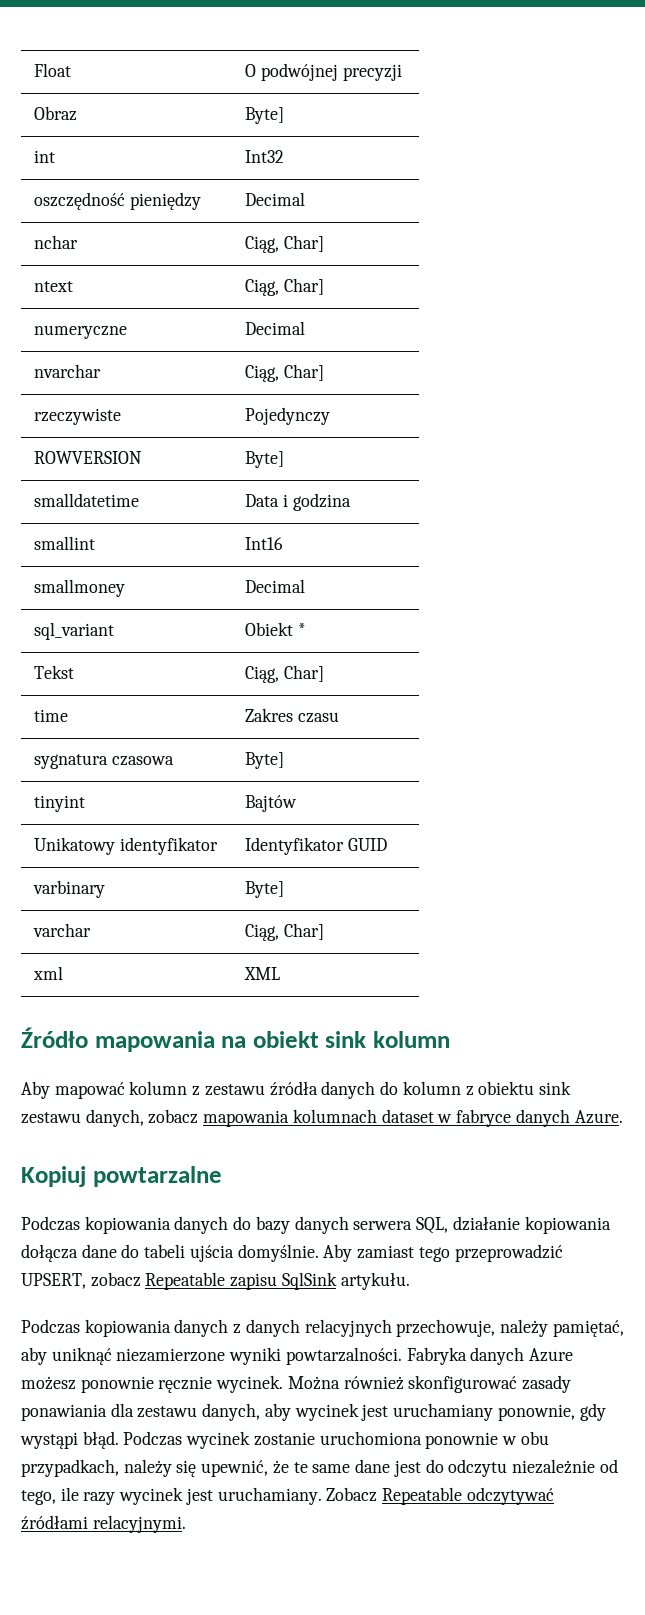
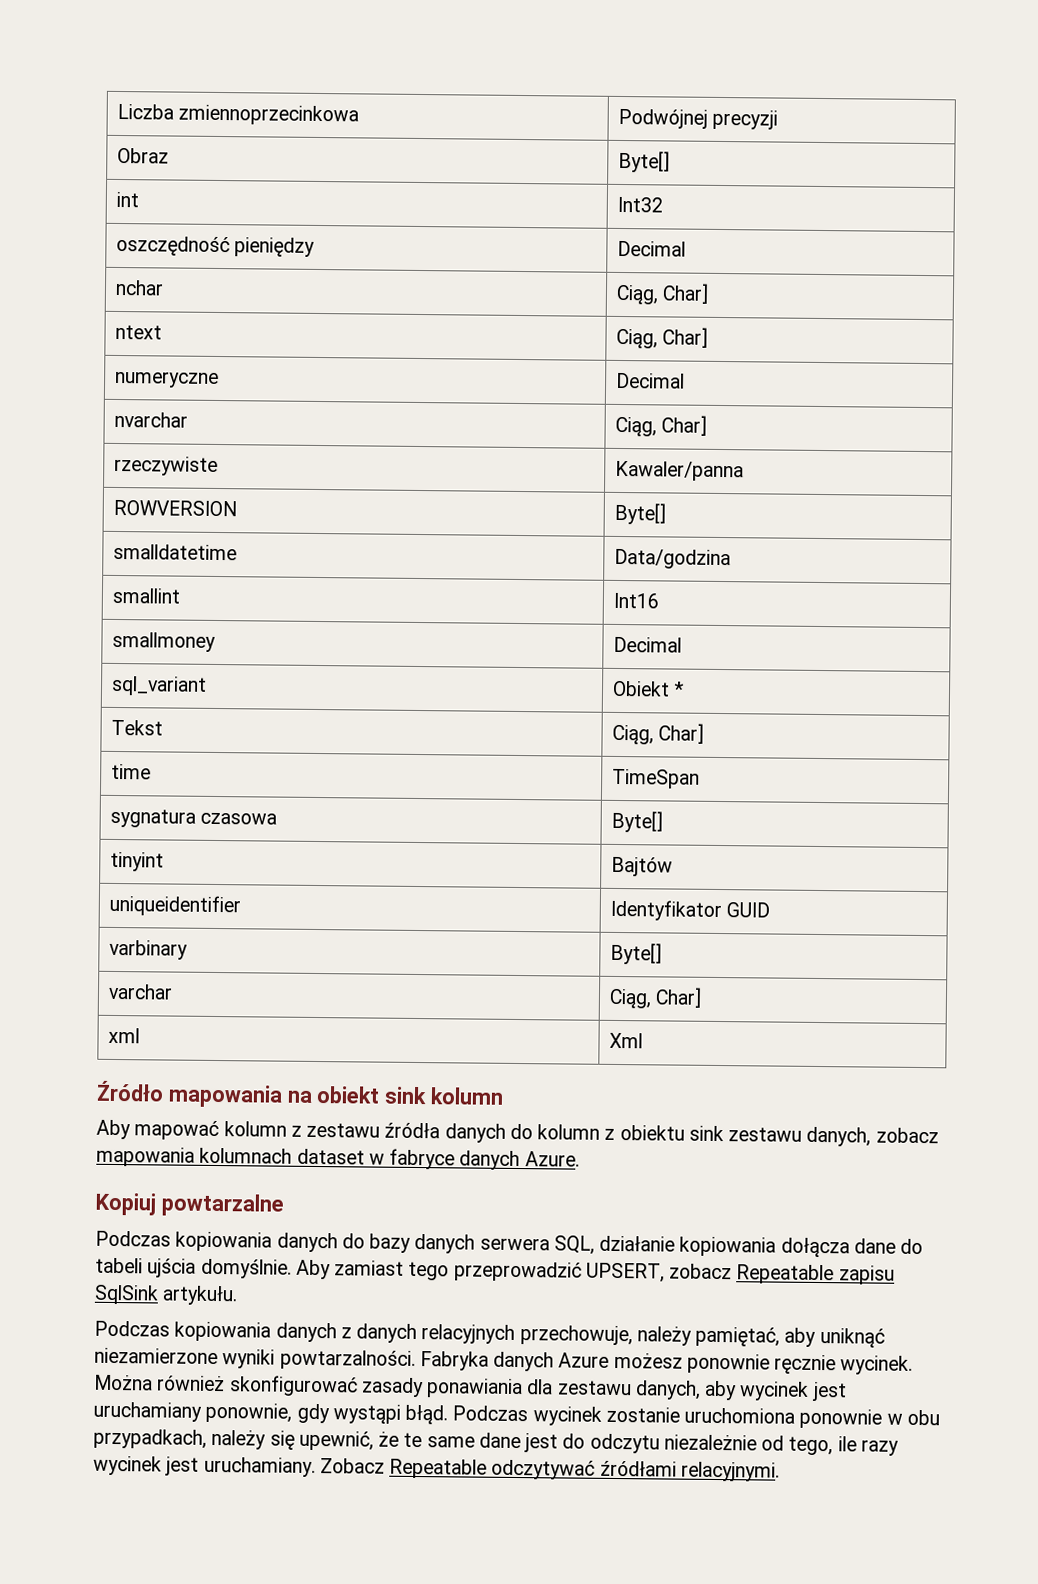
[34,63,72,77] [245,63,338,81] Float | O podwójnej -> [116,103,360,126] [617,108,708,129] Liczba zmiennoprzecinkowa | Podwójnej
[245,107,285,124] Byte] -> [617,150,670,173] Byte[]
[245,407,331,425] Pojedynczy -> [614,460,744,482] Kawaler/panna
[245,451,285,468] Byte] -> [613,502,666,525] Byte[]
[245,493,351,511] Data i godzina -> [613,548,731,570] Data/godzina
[245,708,339,723] Zakres czasu -> [611,768,700,789] TimeSpan
[245,752,285,769] Byte] -> [610,810,663,833] Byte[]
[34,837,218,855] Unikatowy identyfikator -> [108,894,241,917] uniqueidentifier
[245,881,285,898] Byte] -> [609,942,662,965] Byte[]
[244,967,281,980] XML -> [608,1032,643,1049] Xml

